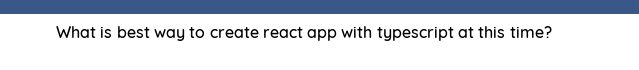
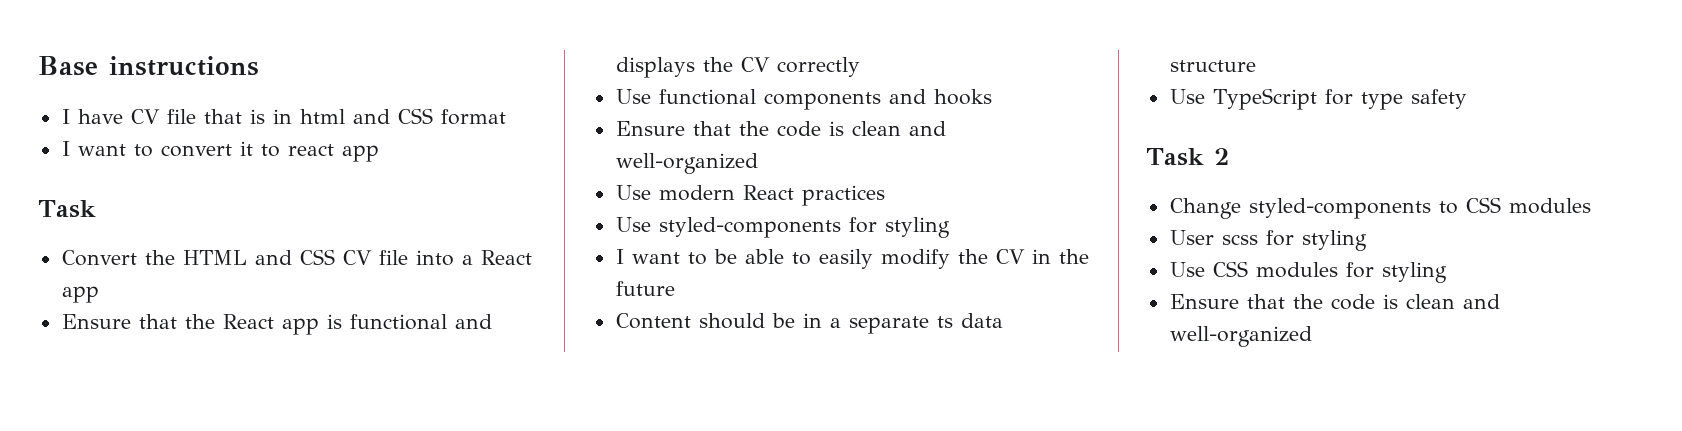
[55,26,552,41] What is best way to create react app with typescript at this time? -> [38,56,259,76] [61,108,506,125] [61,141,379,162] [38,200,96,218] [61,249,532,266] [61,286,99,303] [61,314,492,335] [615,57,860,78] [615,89,992,110] [615,121,946,137] [615,153,758,174] [615,185,885,206] [615,217,950,238] [615,249,1089,269] [615,281,675,296] [615,313,1003,334] [1169,60,1256,72] [1169,88,1467,110] [1146,148,1229,166] [1169,197,1591,219] [1169,230,1367,251] [1169,261,1447,283] [1169,294,1500,310] [1169,326,1312,347] Base instructions // I have CV file that is in html and CSS format // I want to convert it to react app // Task // Convert the HTML and CSS CV file into a React app // Ensure that the React app is functional and displays the CV correctly // Use functional components and hooks // Ensure that the code is clean and well-organized // Use modern React practices // Use styled-components for styling // I want to be able to easily modify the CV in the future // Content should be in a separate ts data structure // Use TypeScript for type safety // Task 2 // Change styled-components to CSS modules // User scss for styling // Use CSS modules for styling // Ensure that the code is clean and well-organized

